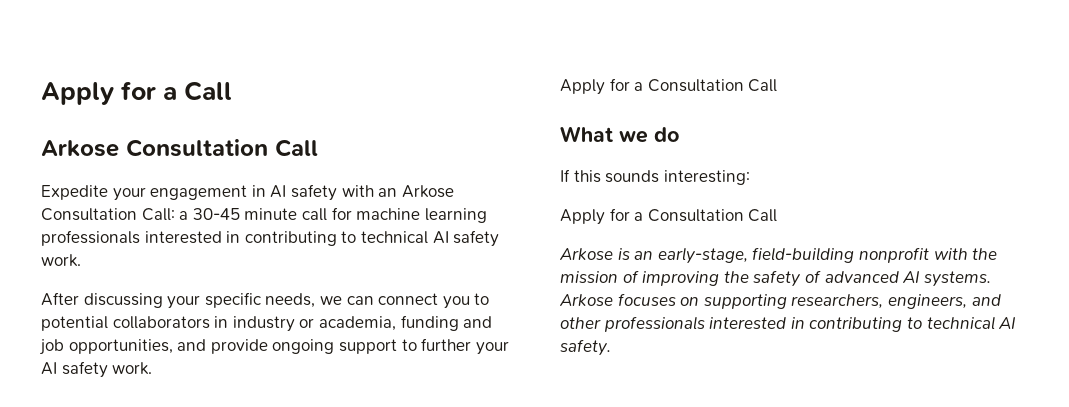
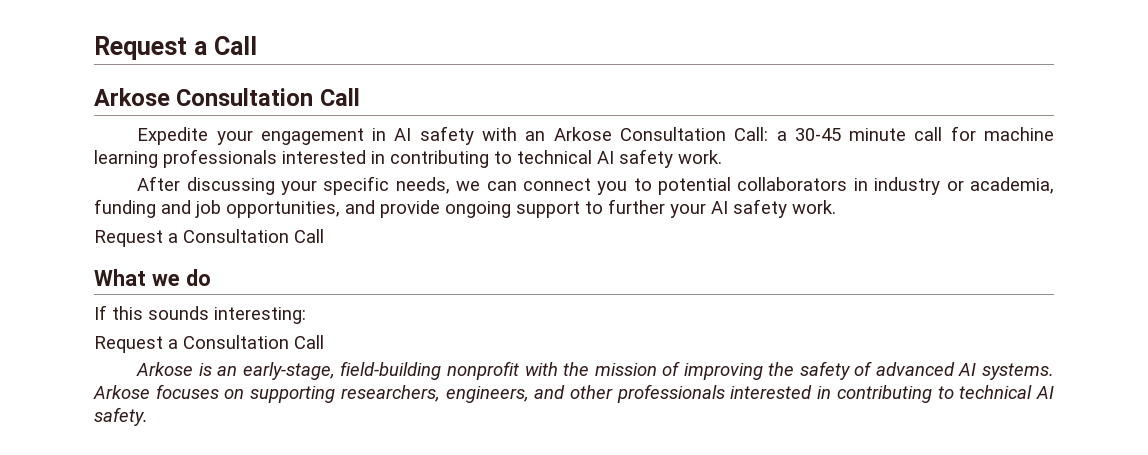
[41,81,157,105] Apply for -> [94,36,187,60] Request
[560,78,630,95] Apply for -> [94,230,163,247] Request
[560,208,630,225] Apply for -> [94,336,163,353] Request

